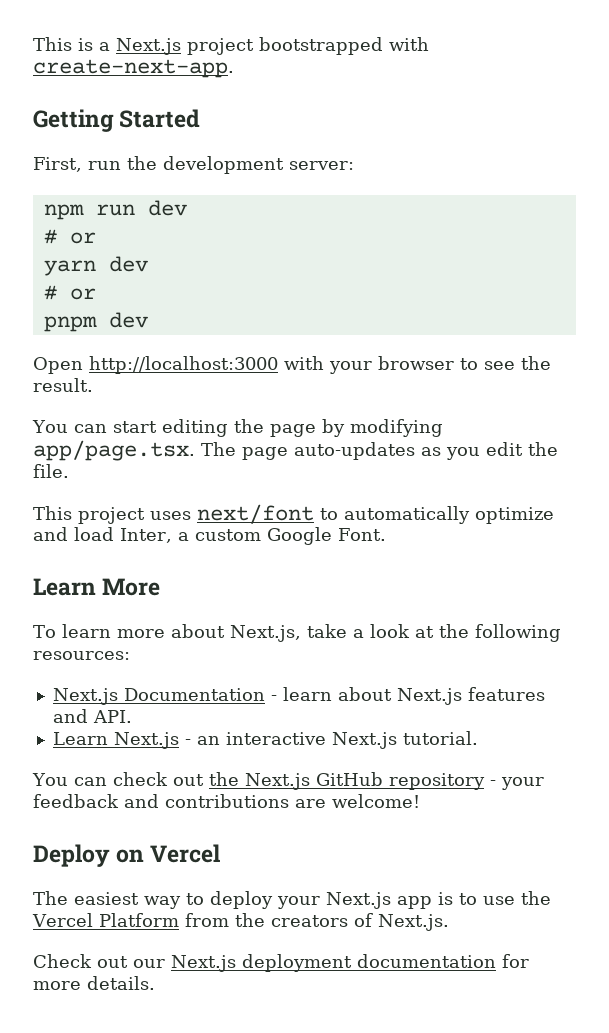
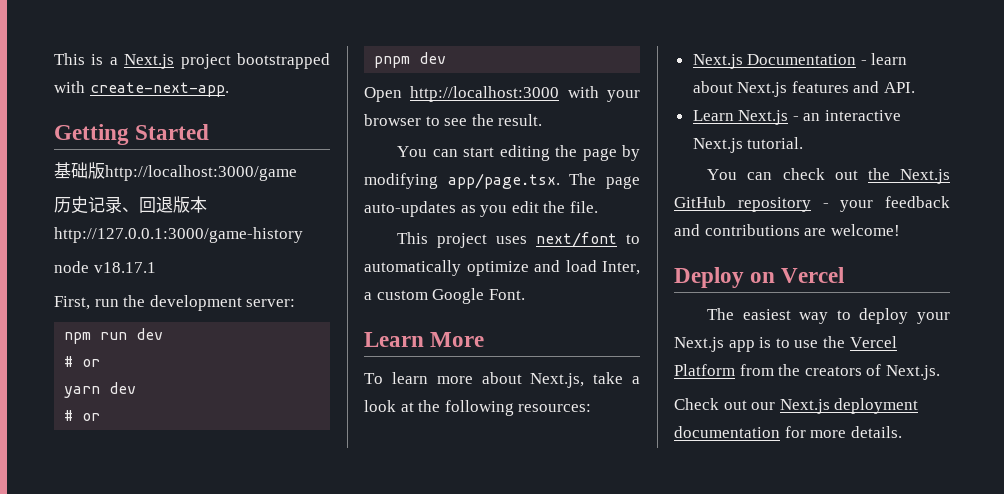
(201, 118) none -> [54,162,297,181] [54,196,207,214] [54,227,303,243] [54,261,156,273] // 基础版http://localhost:3000/game // 历史记录、回退版本http://127.0.0.1:3000/game-history // node v18.17.1

